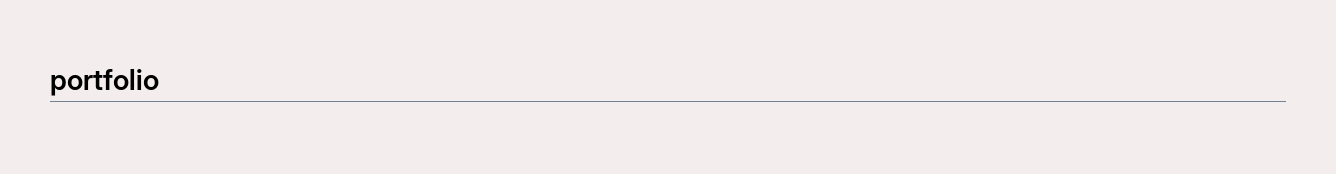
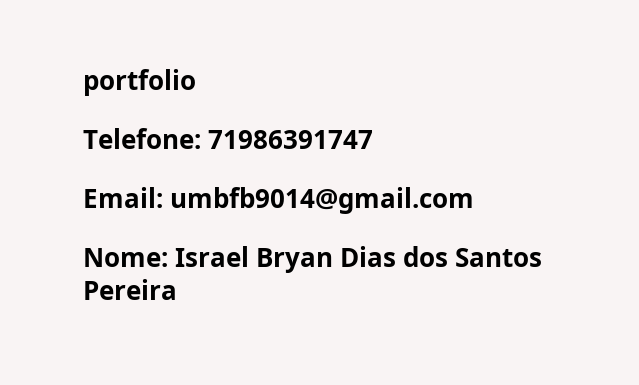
(159, 82) none -> [83,128,374,149] [83,187,475,214] [83,246,543,273] [83,279,177,300] // Telefone: 71986391747 // Email: umbfb9014@gmail.com // Nome: Israel Bryan Dias dos Santos Pereira

